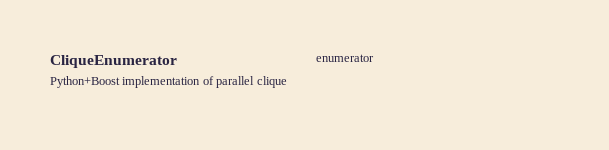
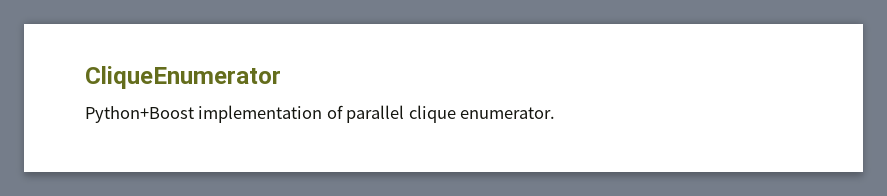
[316,54,374,62] enumerator -> [460,107,556,119] enumerator.

